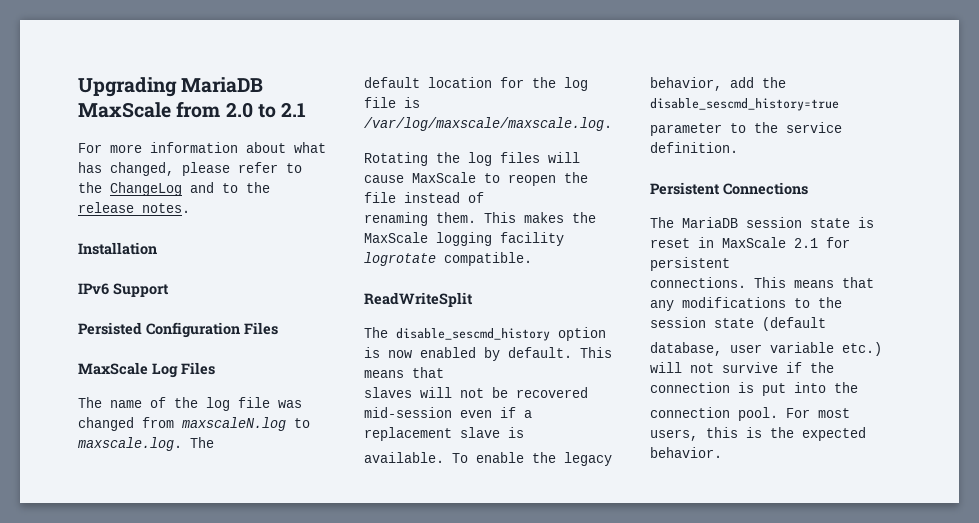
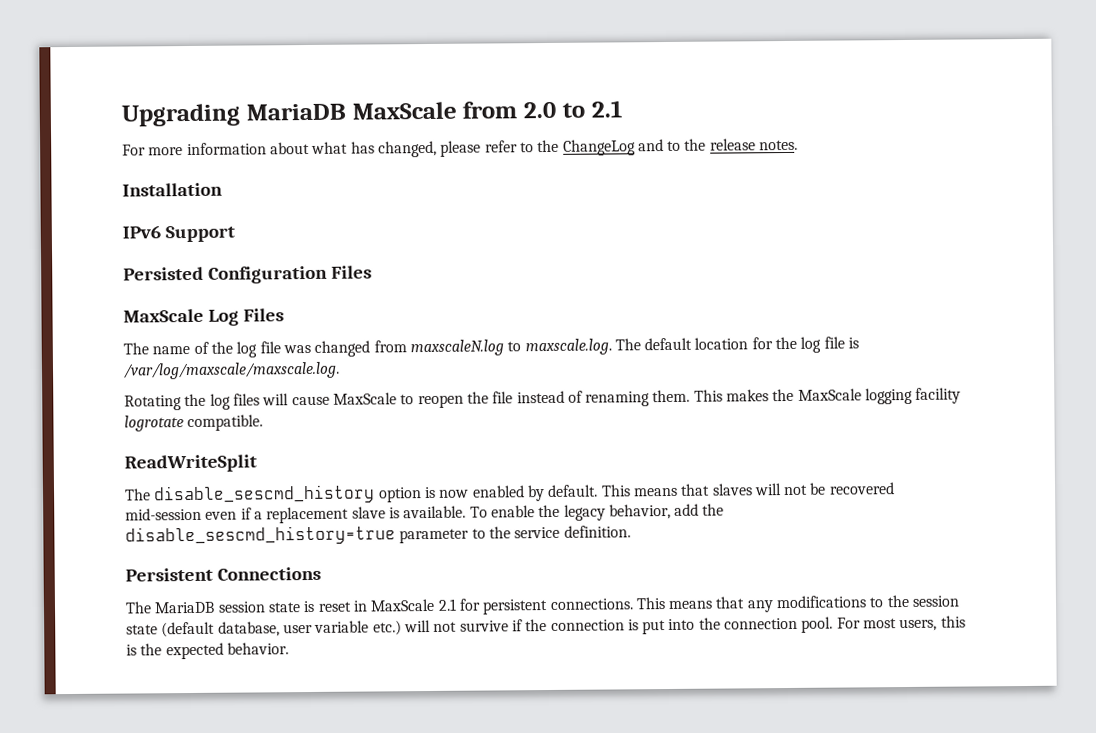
(214, 442) // -> (641, 344) none
(484, 197) // -> (583, 396) none
(444, 372) // -> (711, 489) none
(524, 432) // -> (400, 513) none
(839, 104) // -> (396, 535) none
(730, 264) // -> (549, 607) none
(826, 324) // -> (216, 629) none
(858, 387) // -> (721, 623) none

